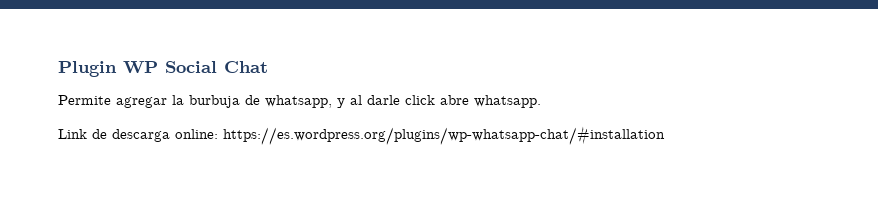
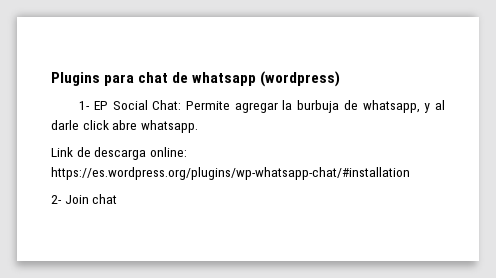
[58,61,268,77] Plugin WP Social Chat // -> [51,71,341,87] [79,100,182,110] Plugins para chat de whatsapp (wordpress) // 1- EP Social Chat:
(665, 135) none -> [51,194,118,204] // 2- Join chat

